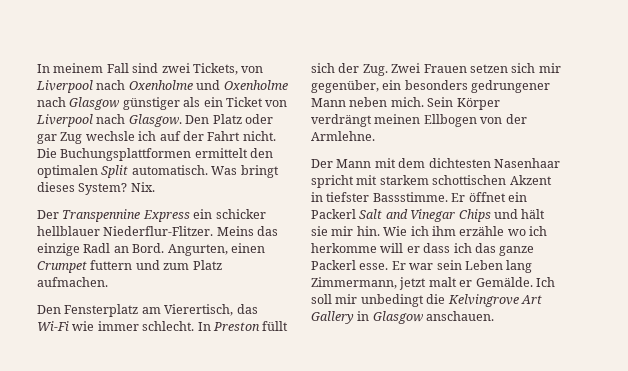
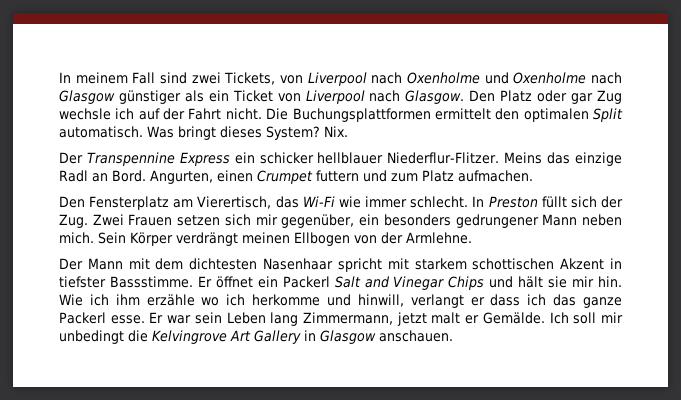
[380,243,404,253] will -> [327,294,464,308] und hinwill, verlangt

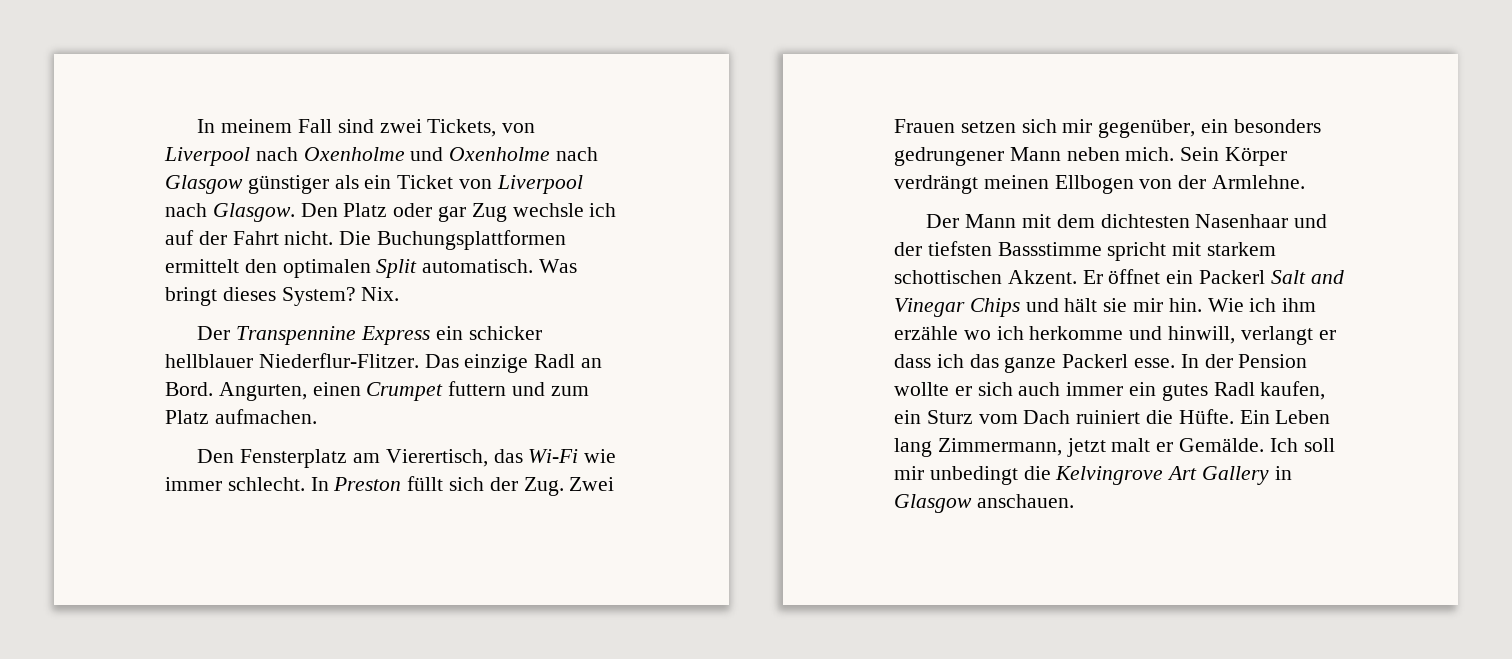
[504,152,571,164] Meins das -> [424,354,459,368] Das
[337,258,623,272] [59,276,193,288] spricht mit starkem schottischen Akzent in tiefster Bassstimme. -> [1294,214,1328,228] [894,241,1277,261] [894,270,1077,284] und der tiefsten Bassstimme spricht mit starkem schottischen Akzent.
[149,312,222,324] Er war sein -> [1180,354,1308,368] [894,381,1326,401] [894,409,1270,424] In der Pension wollte er sich auch immer ein gutes Radl kaufen, ein Sturz vom Dach ruiniert die Hüfte. Ein

